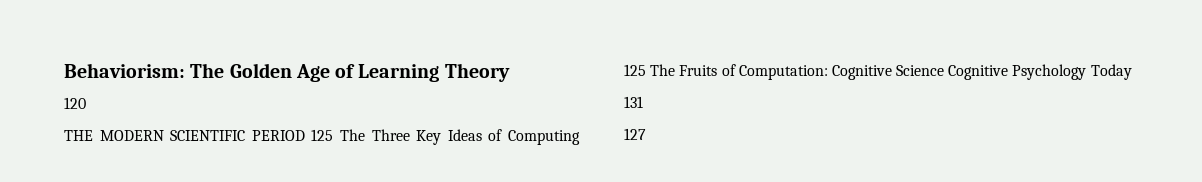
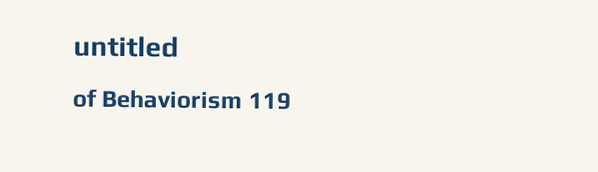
[64,63,510,82] [64,97,86,109] [64,129,581,145] [624,64,1132,80] [624,96,643,108] [624,128,646,140] Behaviorism: The Golden Age of Learning Theory // 120 // THE MODERN SCIENTIFIC PERIOD 125 The Three Key Ideas of Computing 125 The Fruits of Computation: Cognitive Science Cognitive Psychology Today // 131 // 127 -> [73,35,179,58] [72,88,291,110] untitled // of Behaviorism 119

